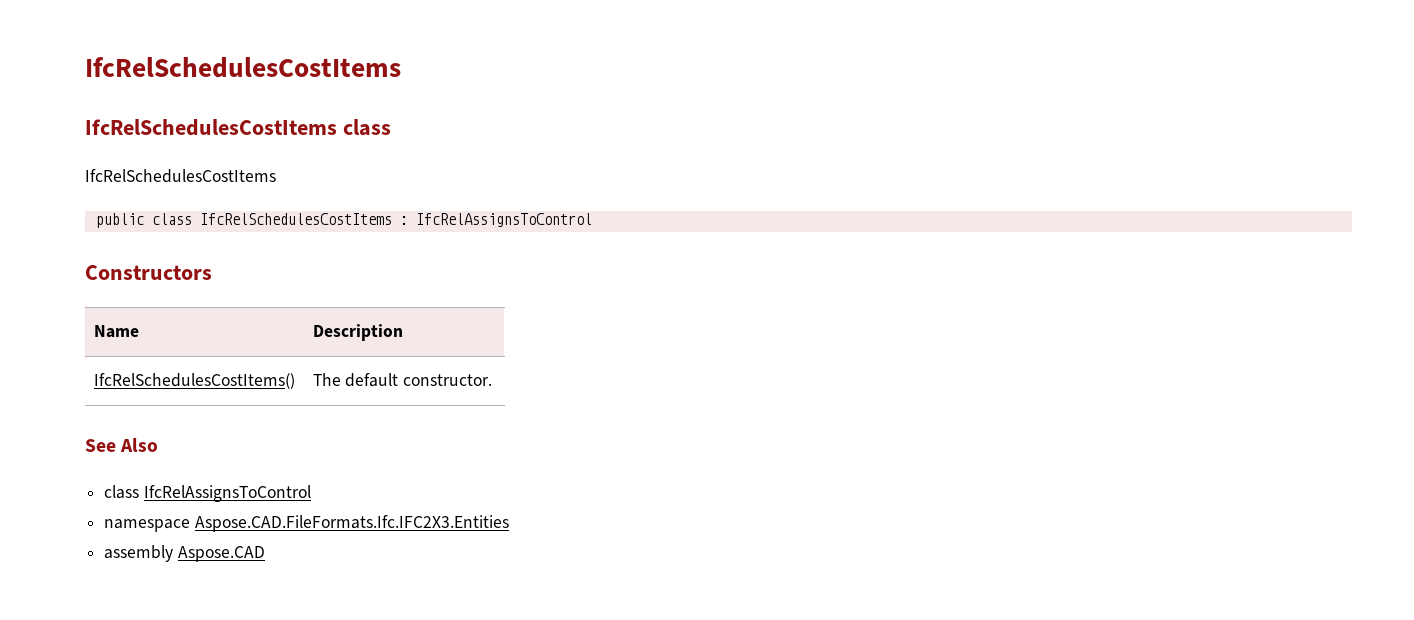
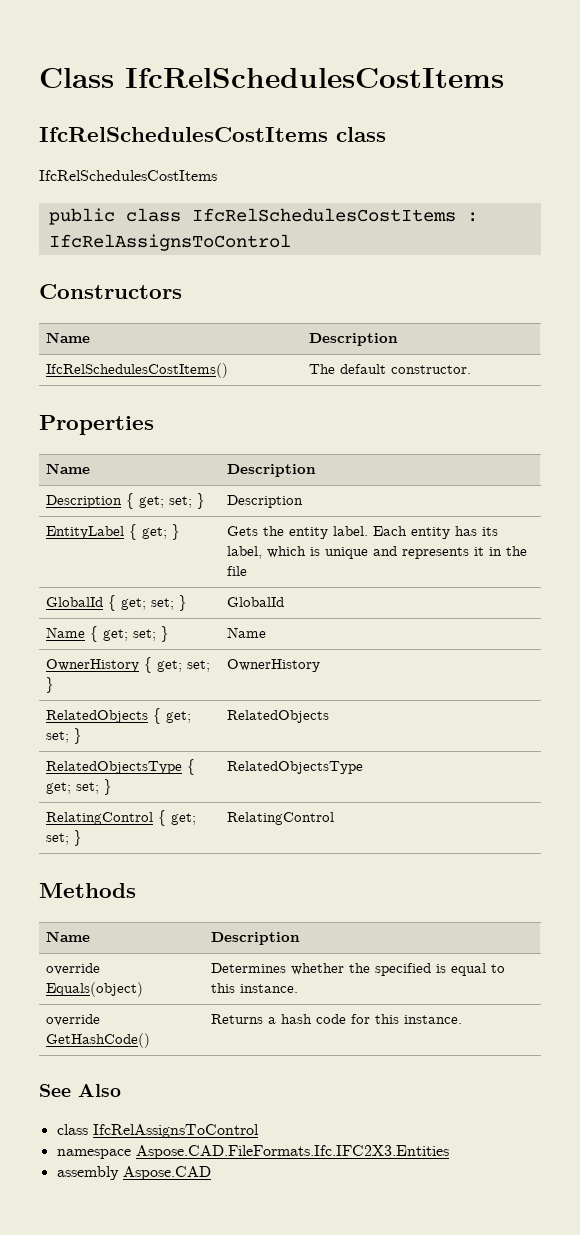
(85, 67) none -> [39,68,114,88] Class
(493, 380) none -> [39,415,154,435] [46,463,91,474] [227,464,317,477] [46,493,206,509] [227,495,304,508] [46,524,181,540] [227,526,499,539] [227,546,528,559] [227,566,248,576] [46,595,188,611] [227,597,285,607] [46,626,170,642] [227,627,267,638] [46,657,211,673] [46,677,55,693] [227,659,321,672] [46,708,192,724] [46,728,83,744] [227,710,330,723] [46,759,196,775] [46,779,113,795] [227,761,364,774] [46,810,197,826] [46,830,83,846] [227,812,335,825] [39,883,136,898] [46,931,91,942] [211,932,301,945] [46,963,101,975] [46,982,144,997] [211,963,506,976] [211,983,299,993] [46,1014,101,1026] [46,1033,151,1048] [211,1014,463,1024] // Properties // Name | Description // Description { get; set; } | Description // EntityLabel { get; } | Gets the entity label. Each entity has its label, which is unique and represents it in the file // GlobalId { get; set; } | GlobalId // Name { get; set; } | Name // OwnerHistory { get; set; } | OwnerHistory // RelatedObjects { get; set; } | RelatedObjects // RelatedObjectsType { get; set; } | RelatedObjectsType // RelatingControl { get; set; } | RelatingControl // Methods // Name | Description // override Equals(object) | Determines whether the specified is equal to this instance. // override GetHashCode() | Returns a hash code for this instance.

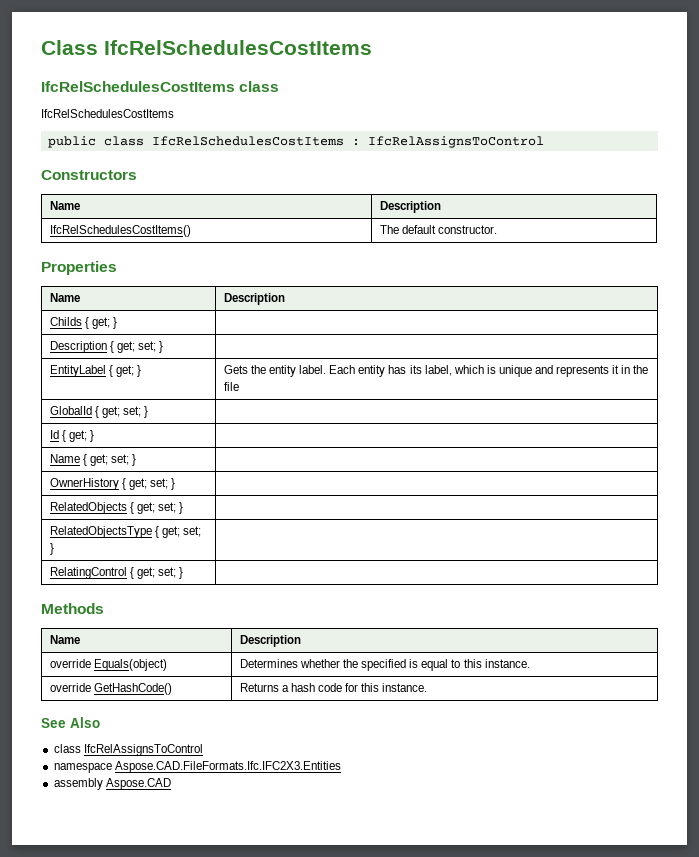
(317, 470) none -> [49,317,118,329] // Childs { get; } |
[227,495,304,508] Description -> (164, 347) none
[227,597,285,607] GlobalId -> [49,430,95,442] // Id { get; } |
[227,627,267,638] Name -> (137, 460) none
[227,659,321,672] OwnerHistory -> (176, 484) none
[227,710,330,723] RelatedObjects -> (184, 508) none
[227,761,364,774] RelatedObjectsType -> (54, 549) none
[227,812,335,825] RelatingControl -> (184, 573) none

